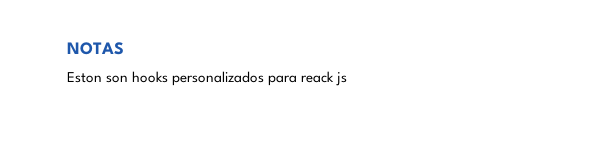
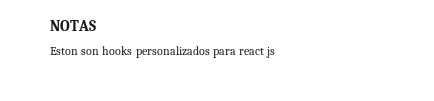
[301,71,335,83] reack -> [239,48,265,55] react

